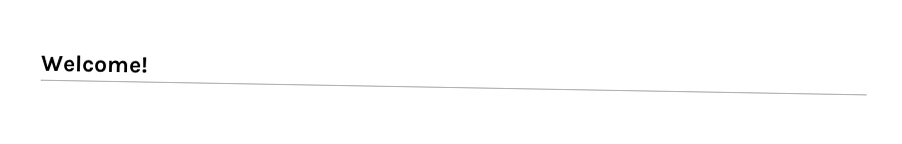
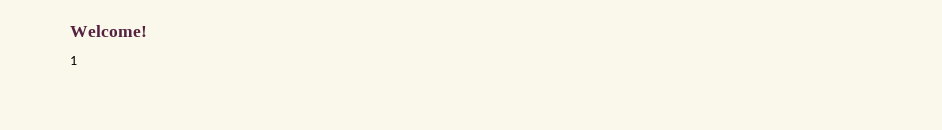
(149, 64) none -> [70,56,77,65] // 1

